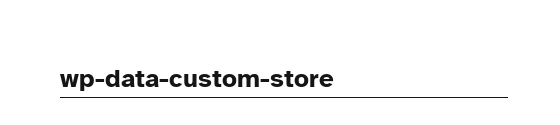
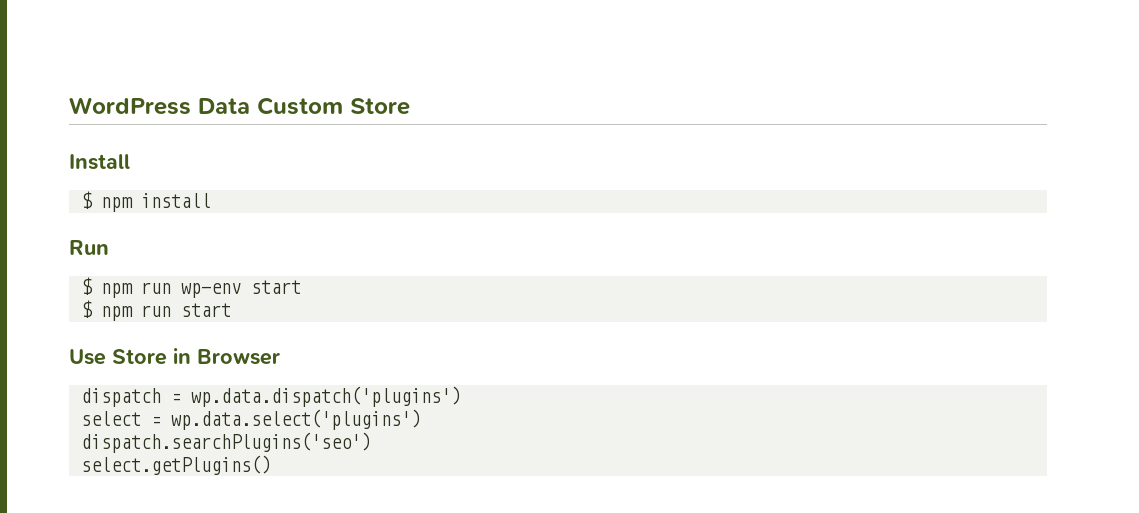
[60,70,334,91] wp-data-custom-store -> [69,97,410,115] [69,154,130,170] [80,191,211,212] [69,240,109,255] [80,277,301,298] [80,300,231,321] [69,348,280,365] [80,386,461,407] [80,409,421,430] [80,432,371,453] [80,455,271,475] WordPress Data Custom Store // Install // $ npm install // Run // $ npm run wp-env start // $ npm run start // Use Store in Browser // dispatch = wp.data.dispatch('plugins') // select = wp.data.select('plugins') // dispatch.searchPlugins('seo') // select.getPlugins()

